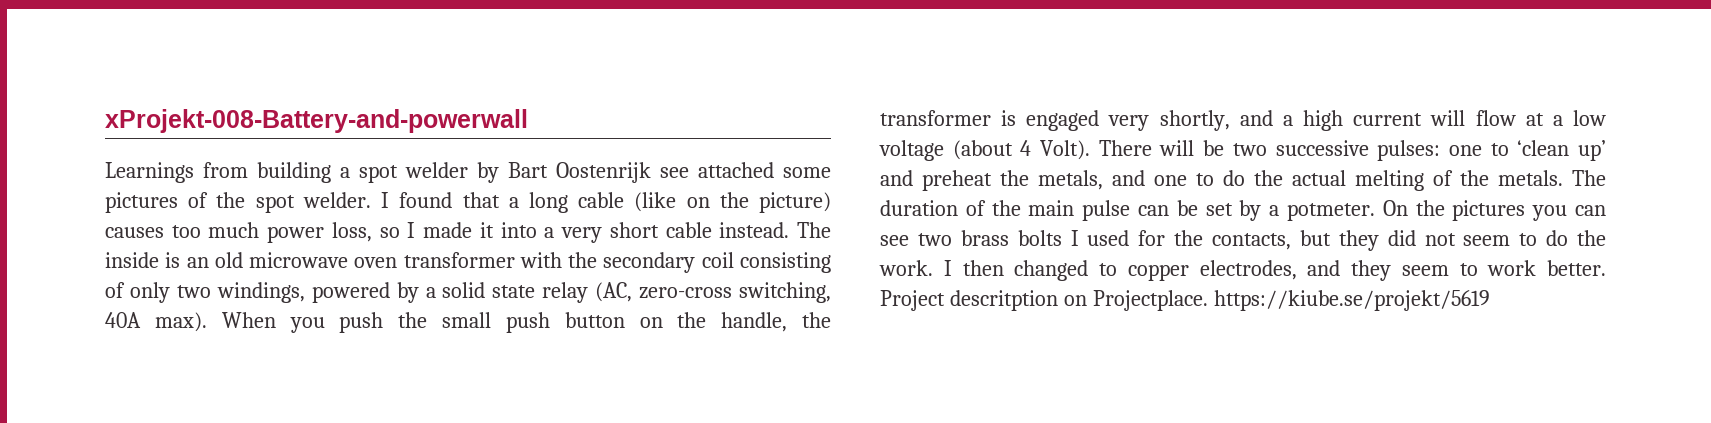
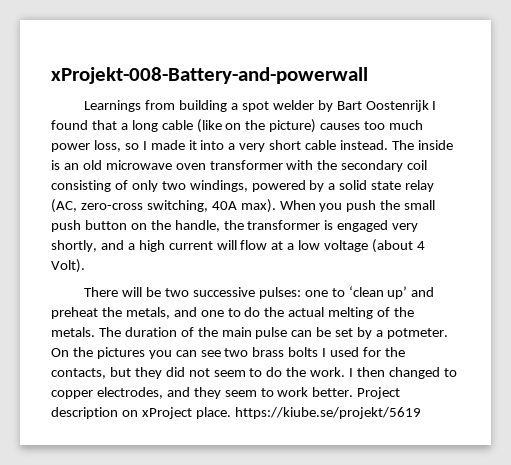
[660,162,831,178] [105,192,371,213] see attached some pictures of the spot welder. -> (429, 106) none
(1091, 150) none -> (85, 266) //
[949,290,1208,311] descritption on Projectplace. -> [51,407,231,419] description on xProject place.

